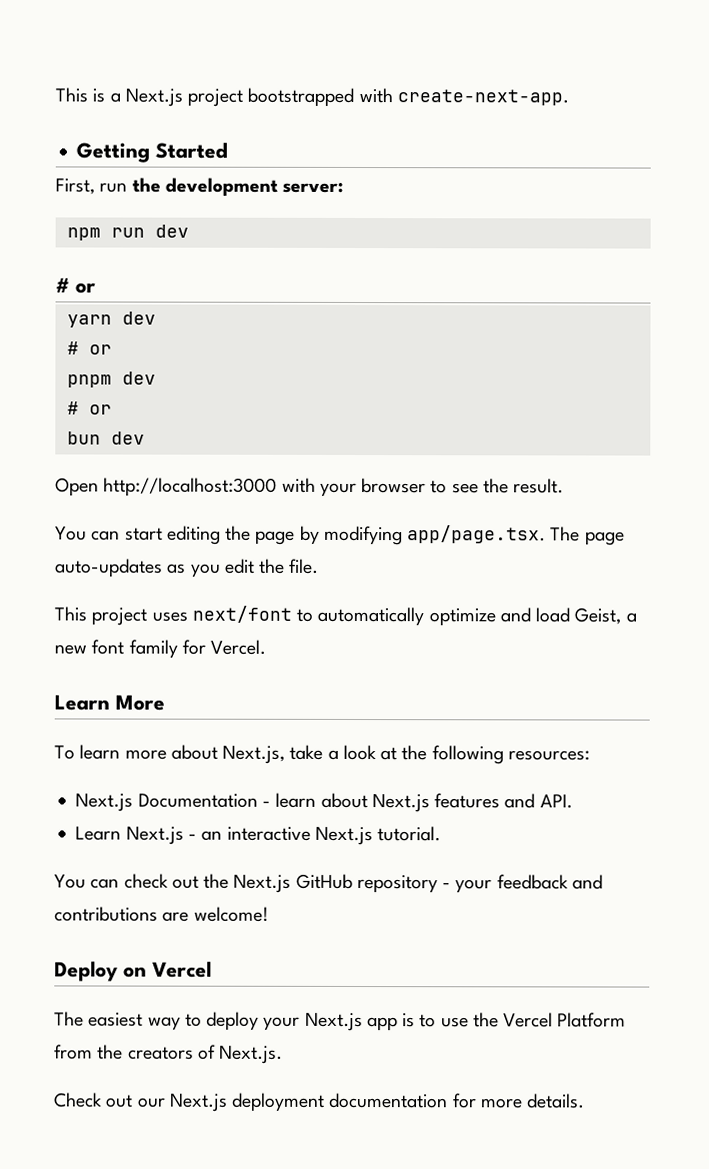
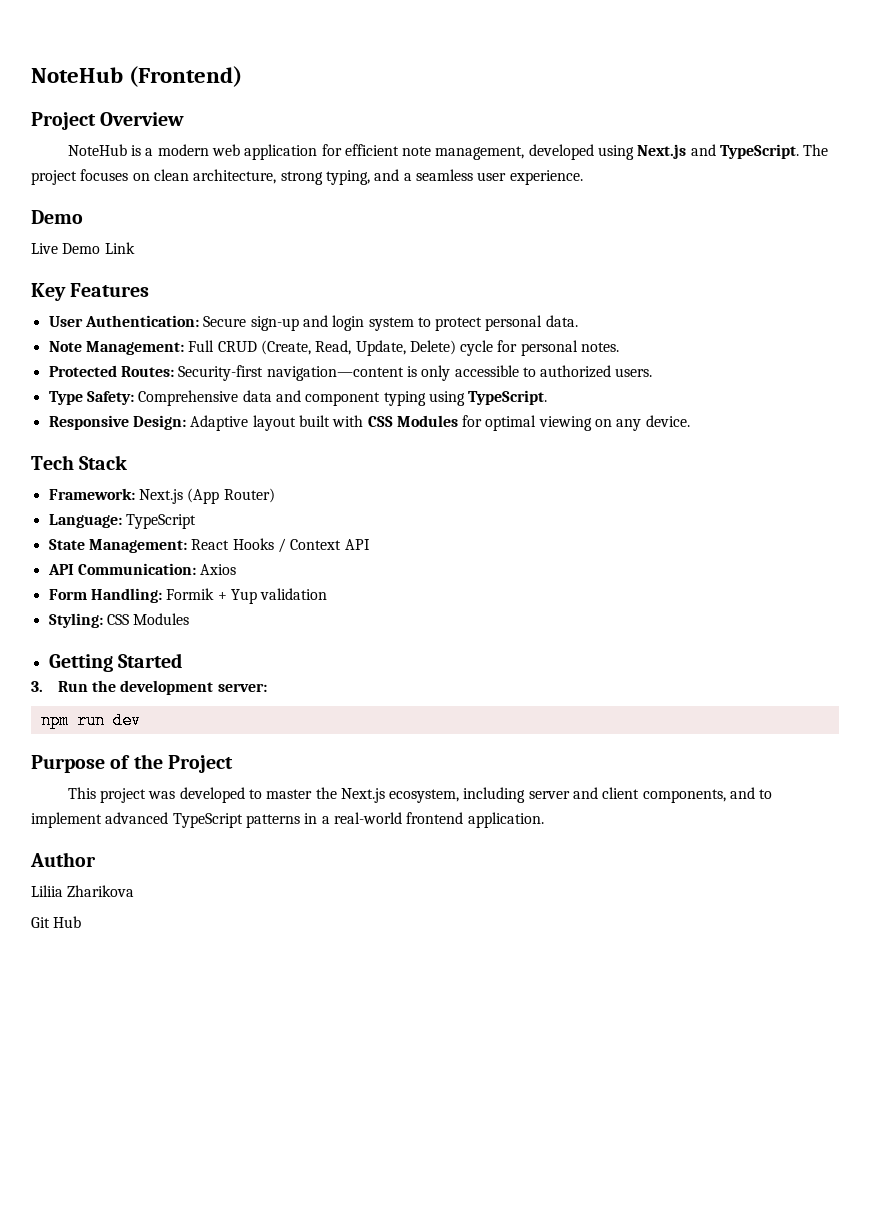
[55,87,569,107] This is a Next.js project bootstrapped with create-next-app. -> [31,66,243,87] [31,112,185,130] [67,144,829,160] [31,169,583,185] [31,210,83,224] [31,242,135,254] [31,283,150,301] [48,315,578,331] [48,340,620,356] [48,365,653,381] [48,390,548,406] [48,415,690,431] [31,455,128,470] [48,488,275,504] [48,514,196,529] [48,538,370,553] [47,563,237,575] [48,588,328,604] [48,613,190,628] NoteHub (Frontend) // Project Overview // NoteHub is a modern web application for efficient note management, developed using Next.js and TypeScript. The project focuses on clean architecture, strong typing, and a seamless user experience. // Demo // Live Demo Link // Key Features // User Authentication: Secure sign-up and login system to protect personal data. // Note Management: Full CRUD (Create, Read, Update, Delete) cycle for personal notes. // Protected Routes: Security-first navigation—content is only accessible to authorized users. // Type Safety: Comprehensive data and component typing using TypeScript. // Responsive Design: Adaptive layout built with CSS Modules for optimal viewing on any device. // Tech Stack // Framework: Next.js (App Router) // Language: TypeScript // State Management: React Hooks / Context API // API Communication: Axios // Form Handling: Formik + Yup validation // Styling: CSS Modules
[55,178,128,195] First, run -> [31,681,88,692] 3. Run
[55,277,96,294] [66,311,156,328] [66,341,112,355] [66,371,156,388] [66,401,112,415] [66,431,145,445] [55,477,565,498] [55,525,625,546] [55,558,320,578] [54,605,637,627] [54,639,267,659] [54,694,165,711] [54,744,590,765] [75,792,573,813] [75,826,442,846] [54,873,603,894] [54,906,269,922] [54,961,212,982] [54,1011,627,1032] [54,1044,284,1064] [53,1092,586,1112] # or // yarn dev // # or // pnpm dev // # or // bun dev // Open http://localhost:3000 with your browser to see the result. // You can start editing the page by modifying app/page.tsx. The page auto-updates as you edit the file. // This project uses next/font to automatically optimize and load Geist, a new font family for Vercel. // Learn More // To learn more about Next.js, take a look at the following resources: // Next.js Documentation - learn about Next.js features and API. // Learn Next.js - an interactive Next.js tutorial. // You can check out the Next.js GitHub repository - your feedback and contributions are welcome! // Deploy on Vercel // The easiest way to deploy your Next.js app is to use the Vercel Platform from the creators of Next.js. // Check out our Next.js deployment documentation for more details. -> [31,754,234,773] [67,787,773,803] [31,812,544,828] [30,852,96,867] [31,885,135,897] [31,916,82,928] Purpose of the Project // This project was developed to master the Next.js ecosystem, including server and client components, and to implement advanced TypeScript patterns in a real-world frontend application. // Author // Liliia Zharikova // Git Hub

